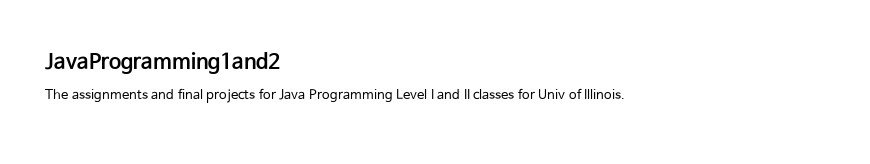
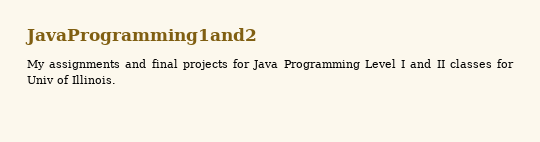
[45,89,68,99] The -> [27,60,45,70] My

